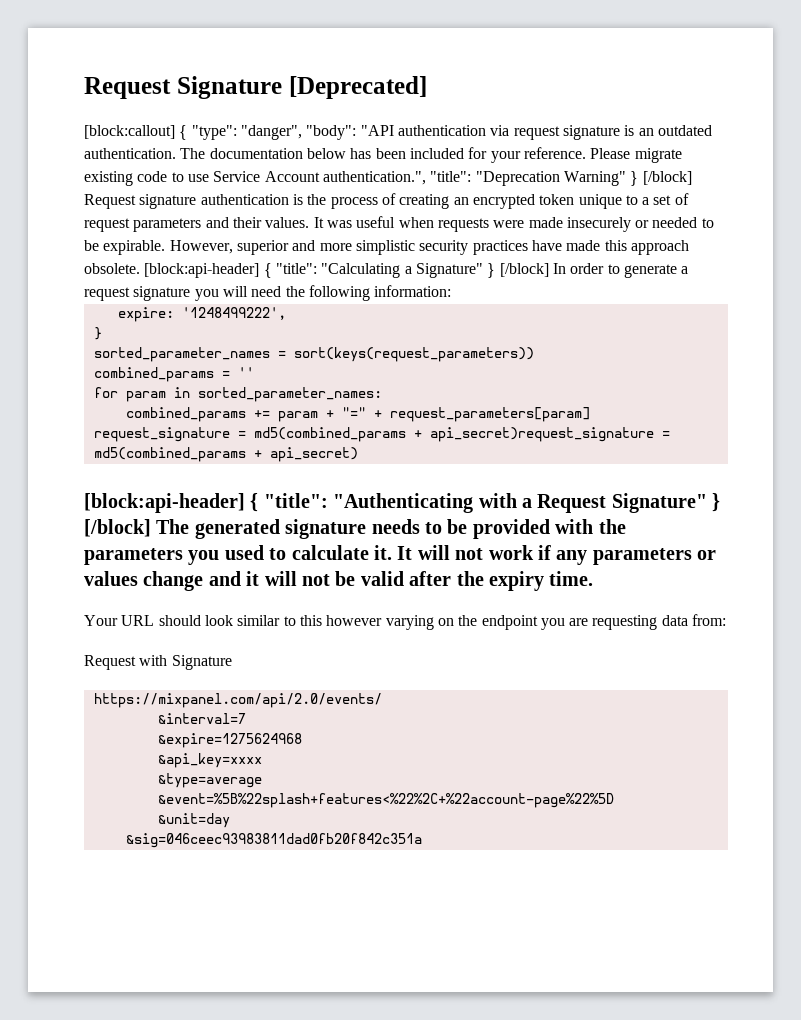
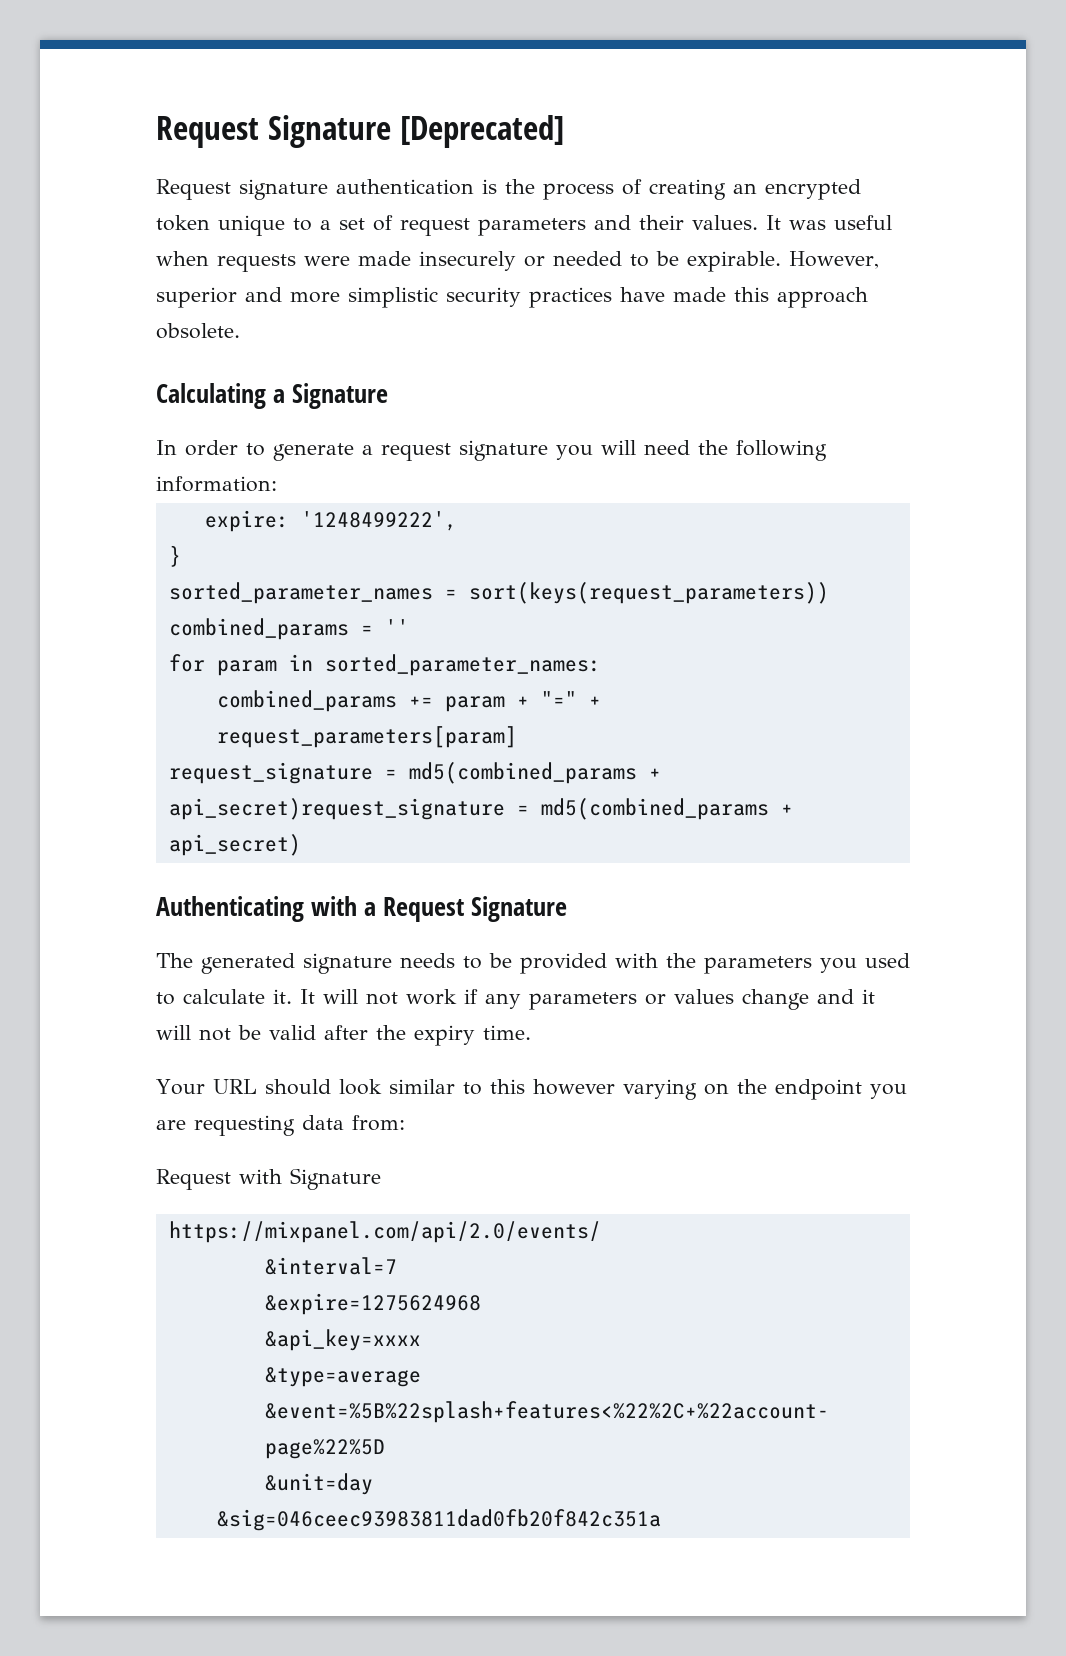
[84,125,712,140] [84,147,682,163] [84,171,692,186] [block:callout] { "type": "danger", "body": "API authentication via request signature is an outdated authentication. The documentation below has been included for your reference. Please migrate existing code to use Service Account authentication.", "title": "Deprecation Warning" } [/block] -> (564, 131) none
[144,263,549,278] [block:api-header] { "title": "Calculating a Signature" } [/block] -> [156,383,389,409] // Calculating a Signature //
[84,493,721,513] [84,519,151,537] [block:api-header] { "title": "Authenticating with a Request Signature" } [/block] -> [156,896,568,922] Authenticating with a Request Signature //

